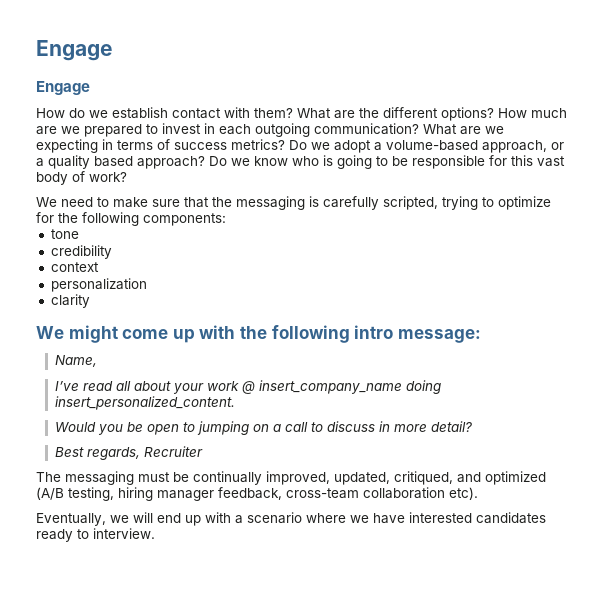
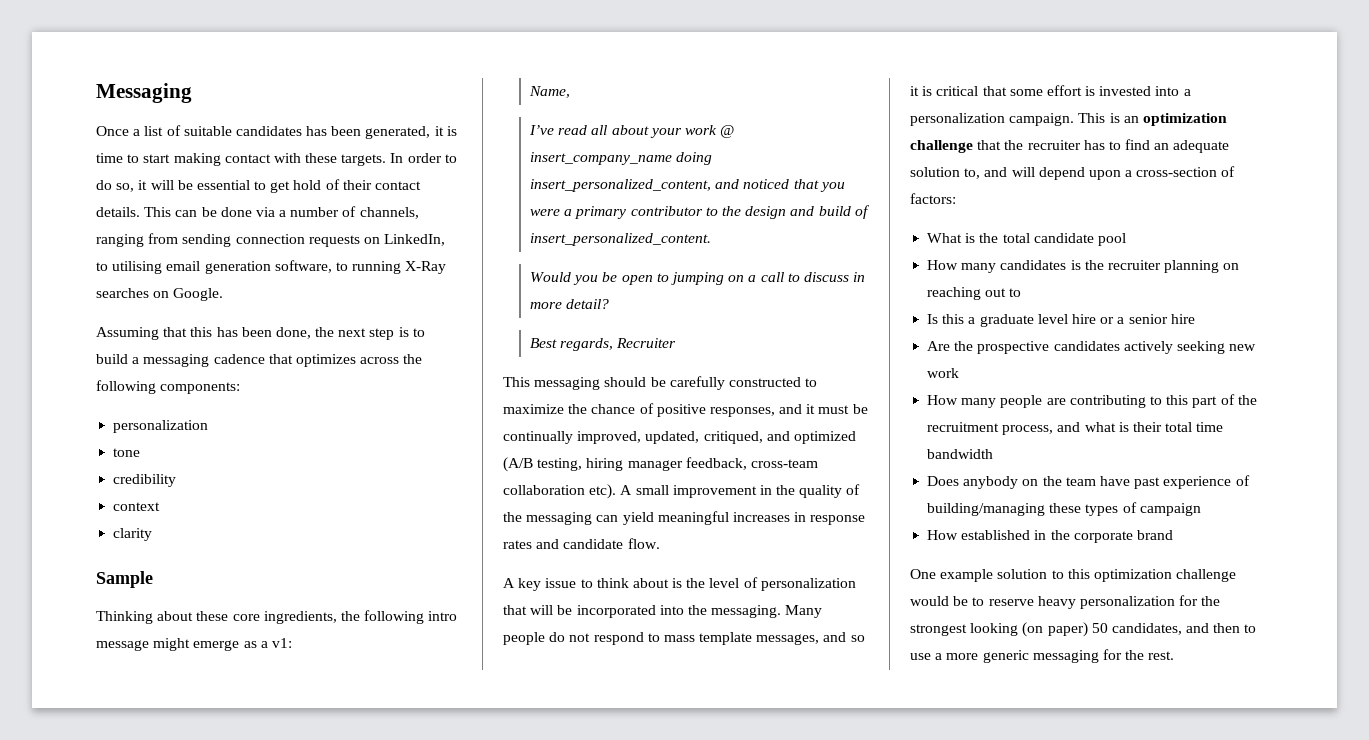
[36,40,113,61] [36,81,90,95] [36,107,567,121] [36,123,504,137] [36,139,564,153] [36,155,565,169] [36,171,127,185] [36,196,551,210] [36,212,54,223] Engage // Engage // How do we establish contact with them? What are the different options? How much are we prepared to invest in each outgoing communication? What are we expecting in terms of success metrics? Do we adopt a volume-based approach, or a quality based approach? Do we know who is going to be responsible for this vast body of work? // We need to make sure that the messaging is carefully scripted, trying to optimize for -> [96,83,192,103] [96,125,457,139] [96,153,457,166] [96,179,422,193] [96,206,419,219] [96,233,446,247] [96,260,447,274] [96,288,224,301] [96,327,425,340] [96,354,400,367] Messaging // Once a list of suitable candidates has been generated, it is time to start making contact with these targets. In order to do so, it will be essential to get hold of their contact details. This can be done via a number of channels, ranging from sending connection requests on LinkedIn, to utilising email generation software, to running X-Ray searches on Google. // Assuming that this has been done, the next step is to build a messaging cadence that optimizes across
(226, 219) none -> [113,420,209,433] // personalization
[50,278,147,292] // personalization -> (161, 506) none
[36,325,481,343] We might come up with the following intro message: -> [96,571,153,588] [96,610,458,624] [96,638,292,651] Sample // Thinking about these core ingredients, the following intro message might emerge as a v1:
(441, 387) none -> [530,179,845,192] [530,205,870,219] insert_personalized_content, and noticed that you were a primary contributor to the design and build of
[36,471,134,485] The messaging -> [503,376,818,390] [503,403,816,417] This messaging should be carefully constructed to maximize the chance of positive responses, and it
[36,512,546,526] [36,528,155,542] // Eventually, we will end up with a scenario where we have interested candidates ready to interview. -> [620,484,861,498] [503,511,866,525] [503,538,660,549] [503,577,856,591] [503,605,823,618] [503,632,865,645] [910,85,1191,96] [910,113,1227,126] [910,139,1230,153] [910,166,1236,180] [910,193,956,204] [927,233,1126,246] [927,260,1240,273] [927,287,1022,300] [927,314,1195,327] [927,341,1257,354] [927,368,960,378] [927,394,1257,408] [927,422,1224,435] [927,449,994,459] [927,475,1250,489] [927,502,1201,516] [927,530,1173,543] [910,569,1237,582] [910,595,1221,609] [910,622,1257,637] [910,649,1175,663] A small improvement in the quality of the messaging can yield meaningful increases in response rates and candidate flow. // A key issue to think about is the level of personalization that will be incorporated into the messaging. Many people do not respond to mass template messages, and so it is critical that some effort is invested into a personalization campaign. This is an optimization challenge that the recruiter has to find an adequate solution to, and will depend upon a cross-section of factors: // What is the total candidate pool // How many candidates is the recruiter planning on reaching out to // Is this a graduate level hire or a senior hire // Are the prospective candidates actively seeking new work // How many people are contributing to this part of the recruitment process, and what is their total time bandwidth // Does anybody on the team have past experience of building/managing these types of campaign // How established in the corporate brand // One example solution to this optimization challenge would be to reserve heavy personalization for the strongest looking (on paper) 50 candidates, and then to use a more generic messaging for the rest.

